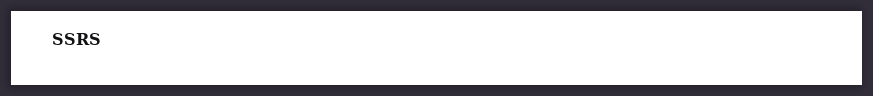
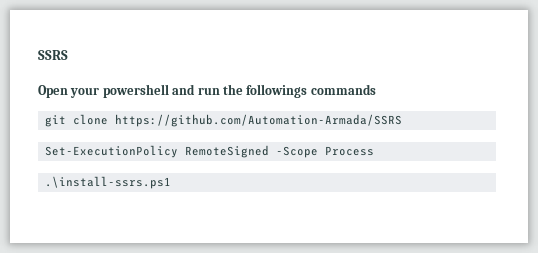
(101, 39) none -> [38,84,376,98] [45,114,403,127] [45,145,375,158] [45,176,172,189] // Open your powershell and run the followings commands // git clone https://github.com/Automation-Armada/SSRS // Set-ExecutionPolicy RemoteSigned -Scope Process // .\install-ssrs.ps1

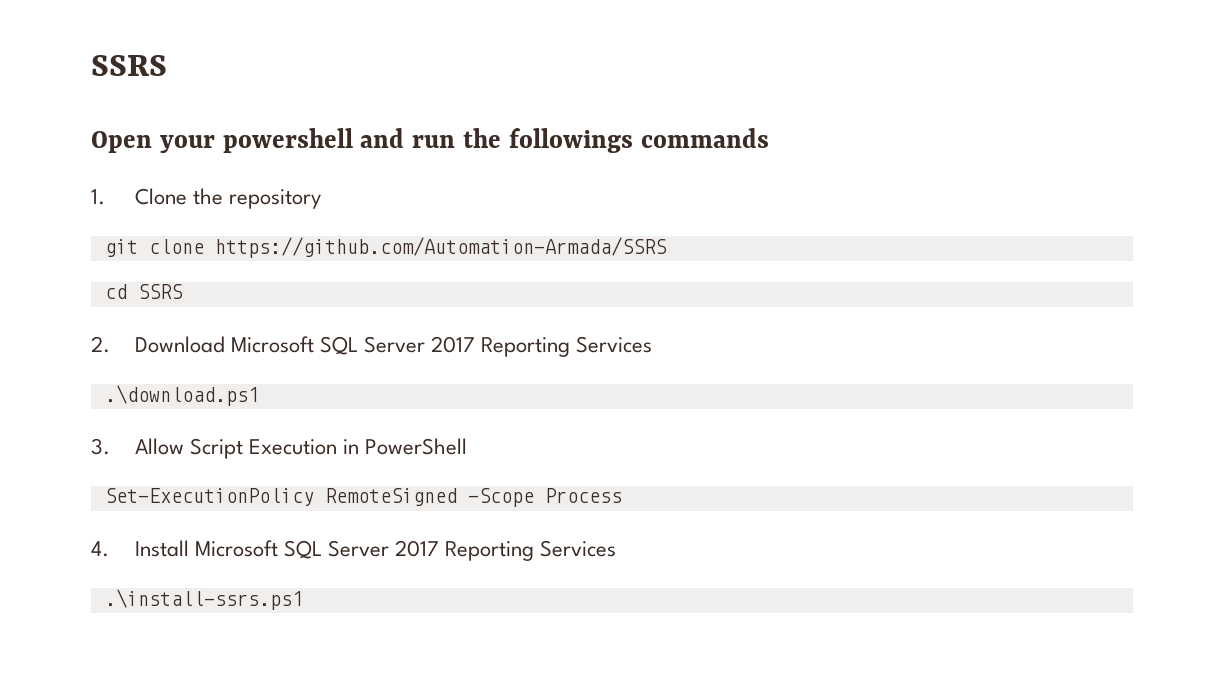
(376, 89) none -> [91,188,322,209] // 1. Clone the repository
[45,145,375,158] Set-ExecutionPolicy RemoteSigned -Scope Process -> [104,284,183,299] [91,336,653,357] [104,385,259,406] [91,438,468,459] [104,488,622,507] [91,540,617,561] cd SSRS // 2. Download Microsoft SQL Server 2017 Reporting Services // .\download.ps1 // 3. Allow Script Execution in PowerShell // Set-ExecutionPolicy RemoteSigned -Scope Process // 4. Install Microsoft SQL Server 2017 Reporting Services

